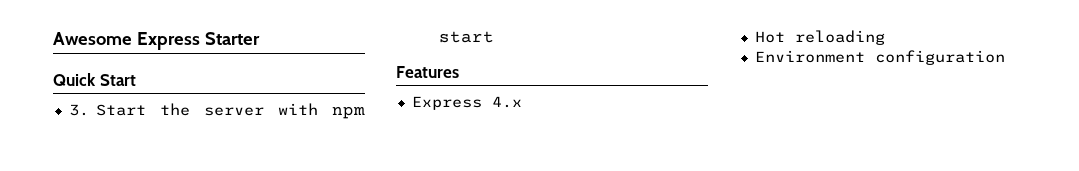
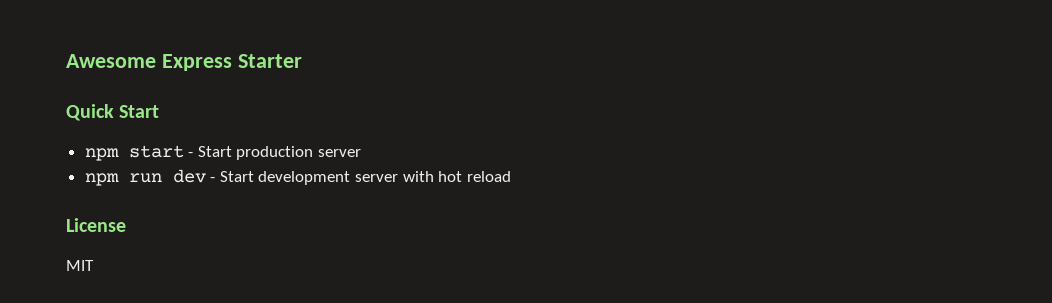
[68,103,365,119] [439,31,495,43] [396,66,459,78] [411,96,522,110] [754,30,885,45] [754,50,1005,65] 3. Start the server with npm start // Features // Express 4.x // Hot reloading // Environment configuration -> [84,145,362,161] [84,169,511,186] [66,218,126,232] [66,260,94,271] npm start - Start production server // npm run dev - Start development server with hot reload // License // MIT

